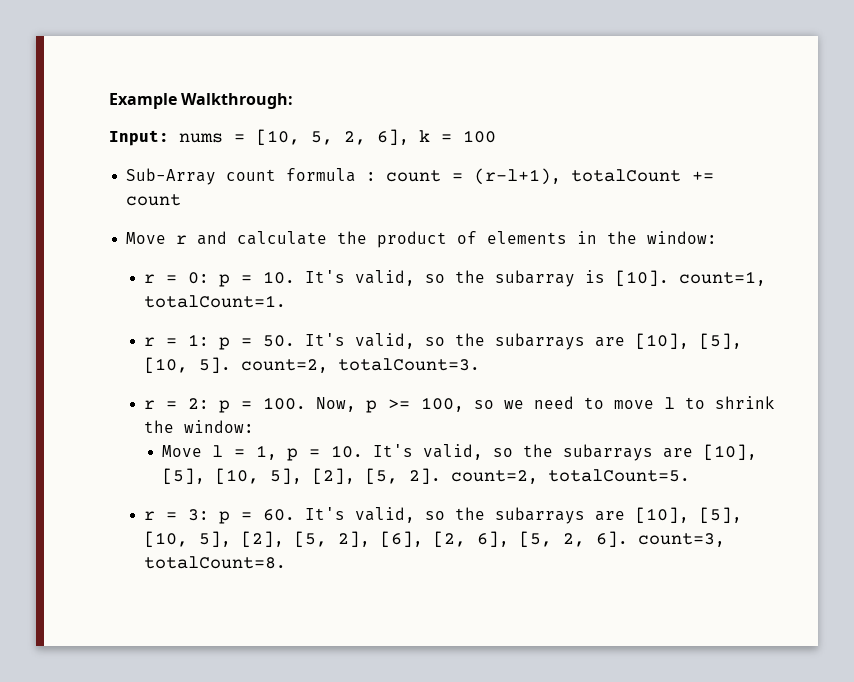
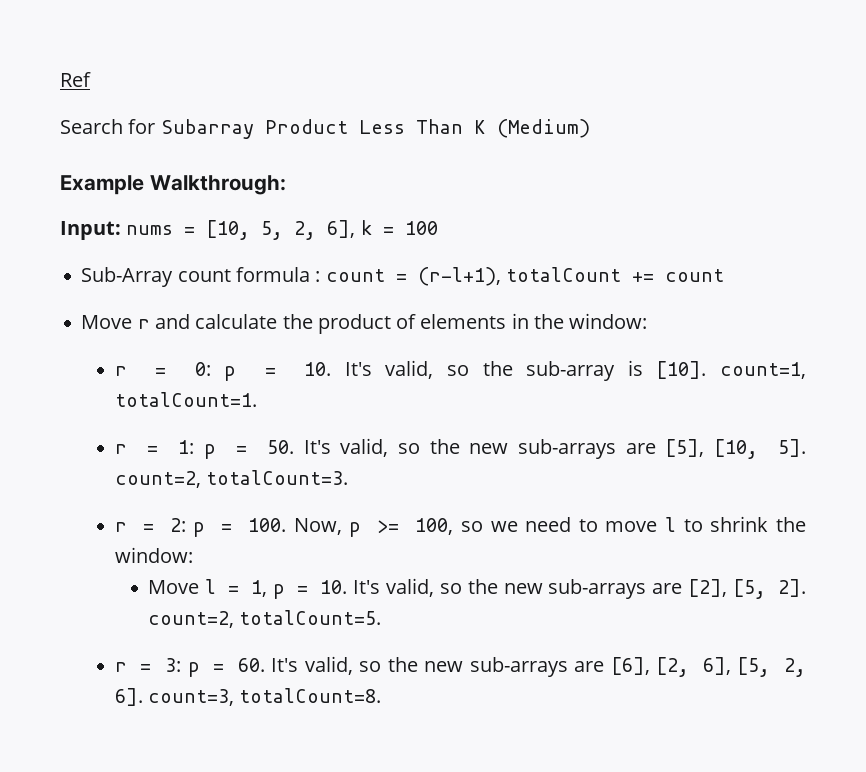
(109, 101) none -> [60,72,91,87] [60,119,590,139] Ref // Search for Subarray Product Less Than K (Medium) //
[495,270,576,287] subarray -> [526,361,616,381] sub-array
[495,333,690,350] subarrays are [10], -> [469,439,656,459] new sub-arrays are
[563,444,758,461] [162,468,303,485] subarrays are [10], [5], [10, 5], -> [503,579,683,599] new sub-arrays are
[495,507,743,524] [144,531,371,548] subarrays are [10], [5], [10, 5], [2], [5, 2], -> [424,657,605,677] new sub-arrays are

